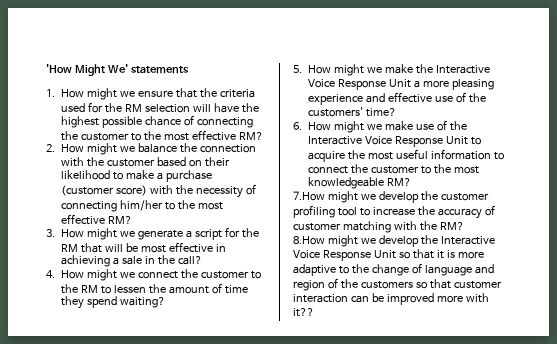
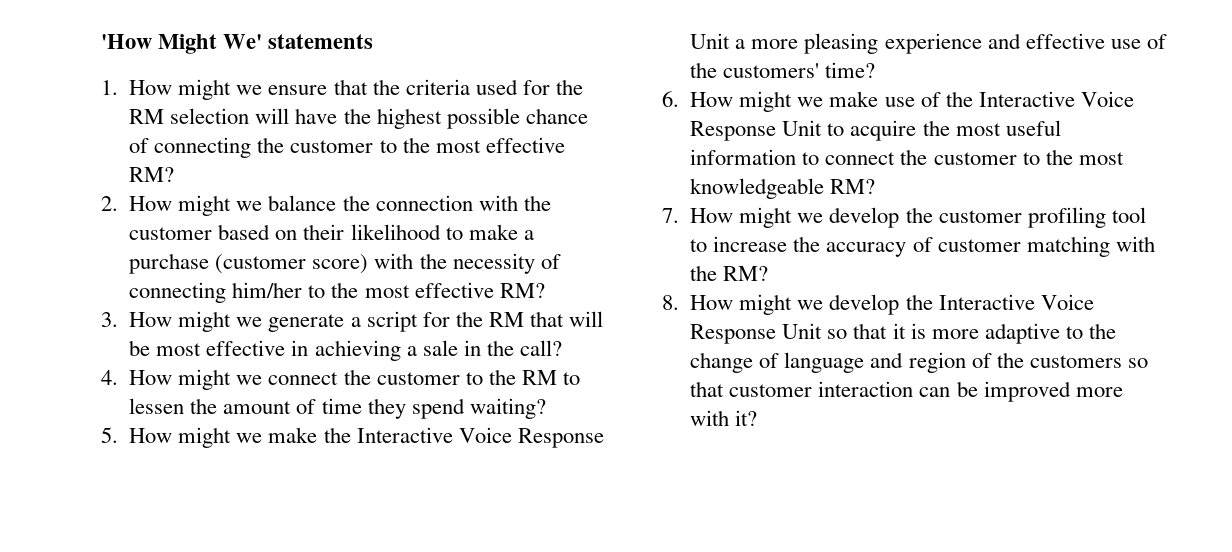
[293,191,325,201] 7.How -> [662,208,734,223] 7. How
[293,236,325,245] 8.How -> [662,295,734,310] 8. How
[293,308,314,317] it?? -> [735,410,758,426] it?

